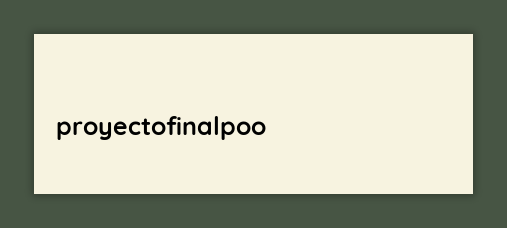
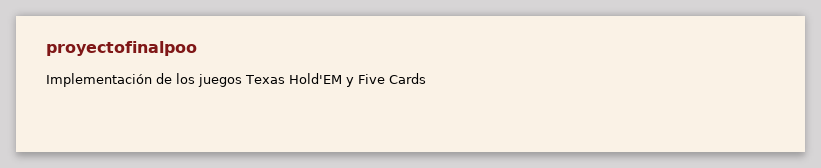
(266, 128) none -> [46,73,426,87] // Implementación de los juegos Texas Hold'EM y Five Cards

